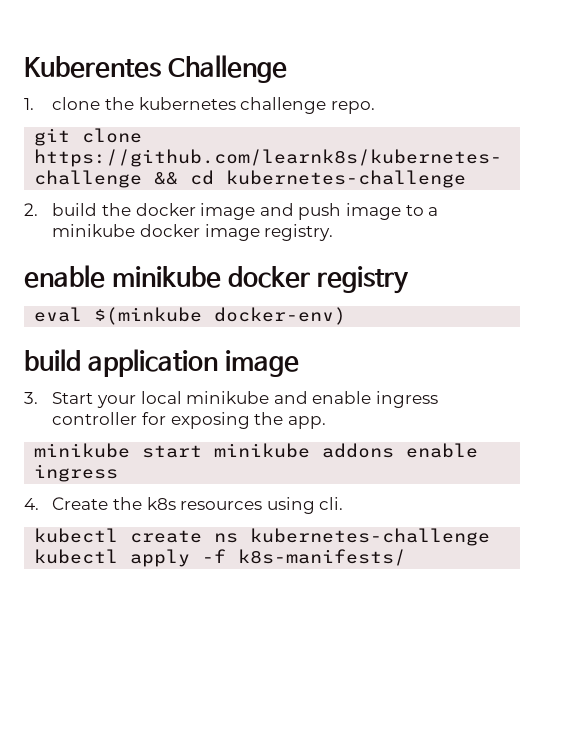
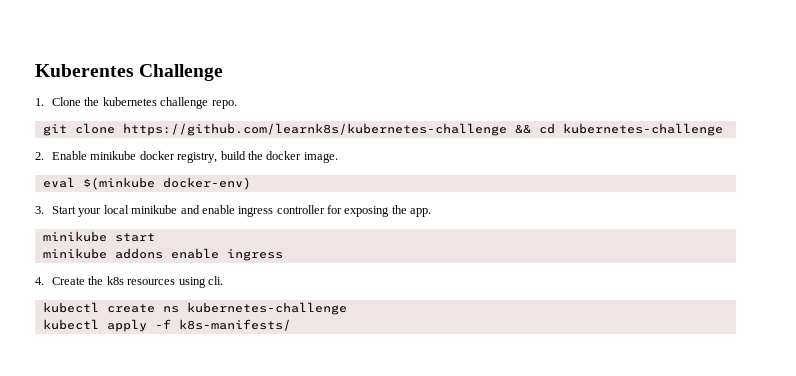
[52,97,101,110] clone -> [52,97,82,106] Clone
[52,203,439,220] [52,224,334,241] [24,265,410,294] build the docker image and push image to a minikube docker image registry. // enable minikube docker registry -> [52,151,338,163] Enable minikube docker registry, build the docker image.
[24,349,300,377] // build application image -> (251, 183) none
(203, 451) none -> (155, 237) //

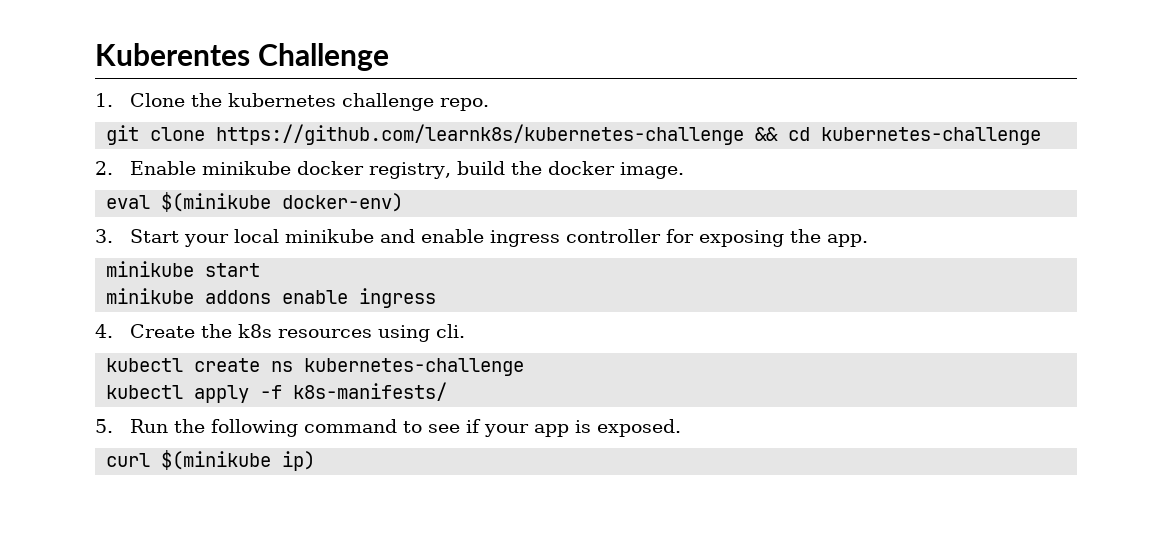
[82,177,155,190] $(minkube -> [161,192,272,212] $(minikube
(291, 325) none -> [95,419,682,437] [106,450,316,471] // 5. Run the following command to see if your app is exposed. // curl $(minikube ip)

